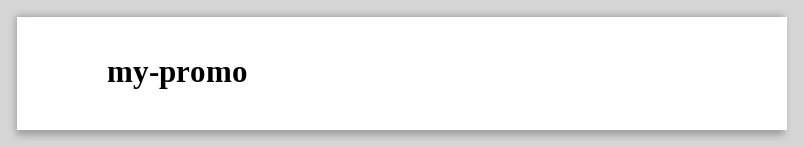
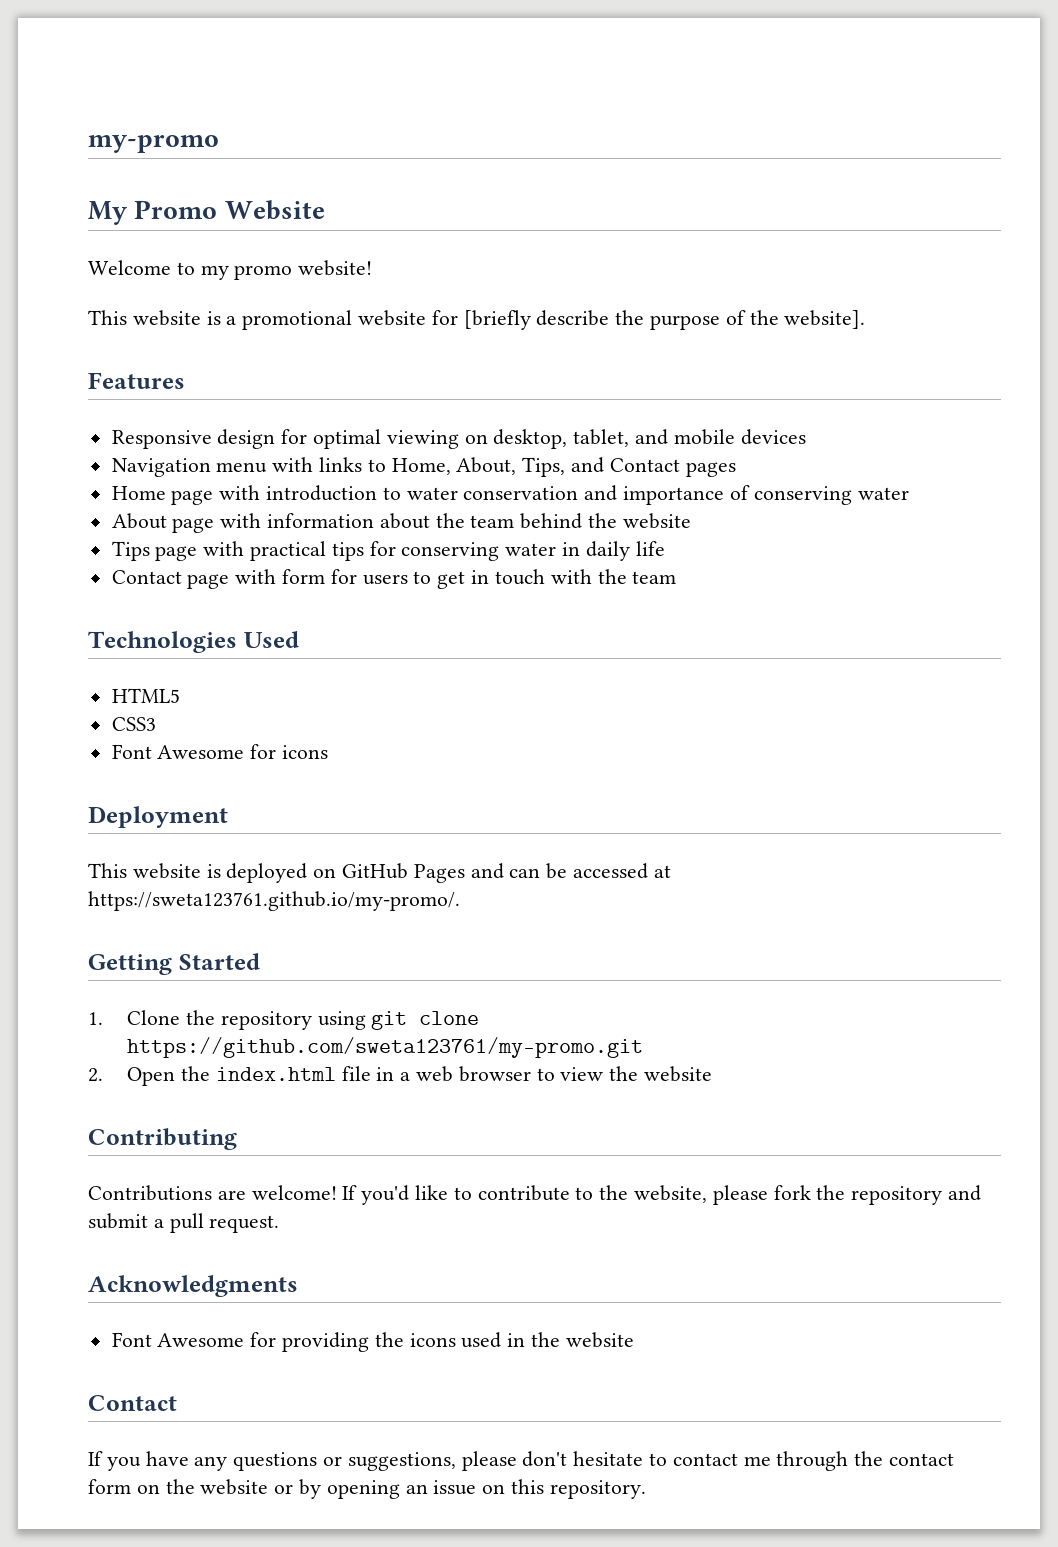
(248, 78) none -> [88,200,325,225] [88,260,373,280] [88,310,866,330] [88,372,185,389] [111,429,806,449] [111,457,736,477] [111,485,909,505] [111,513,691,533] [111,541,665,561] [111,569,677,589] [88,631,299,653] [111,688,180,703] [111,717,156,731] [111,744,329,759] [88,806,228,828] [88,863,671,883] [88,891,460,911] [88,953,260,975] [88,1010,480,1030] [127,1037,644,1058] [88,1066,713,1086] [88,1128,237,1150] [88,1185,982,1205] [88,1213,280,1233] [88,1275,298,1297] [111,1332,634,1352] [88,1395,177,1411] [88,1451,955,1471] [88,1479,646,1499] // My Promo Website // Welcome to my promo website! // This website is a promotional website for [briefly describe the purpose of the website]. // Features // Responsive design for optimal viewing on desktop, tablet, and mobile devices // Navigation menu with links to Home, About, Tips, and Contact pages // Home page with introduction to water conservation and importance of conserving water // About page with information about the team behind the website // Tips page with practical tips for conserving water in daily life // Contact page with form for users to get in touch with the team // Technologies Used // HTML5 // CSS3 // Font Awesome for icons // Deployment // This website is deployed on GitHub Pages and can be accessed at https://sweta123761.github.io/my-promo/. // Getting Started // 1. Clone the repository using git clone https://github.com/sweta123761/my-promo.git // 2. Open the index.html file in a web browser to view the website // Contributing // Contributions are welcome! If you'd like to contribute to the website, please fork the repository and submit a pull request. // Acknowledgments // Font Awesome for providing the icons used in the website // Contact // If you have any questions or suggestions, please don't hesitate to contact me through the contact form on the website or by opening an issue on this repository.

